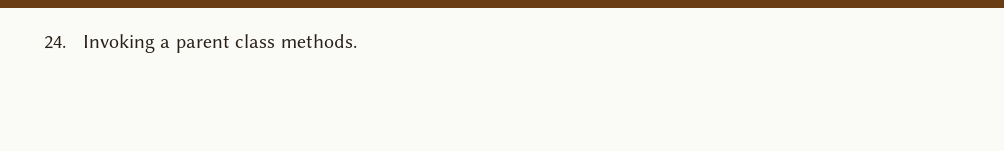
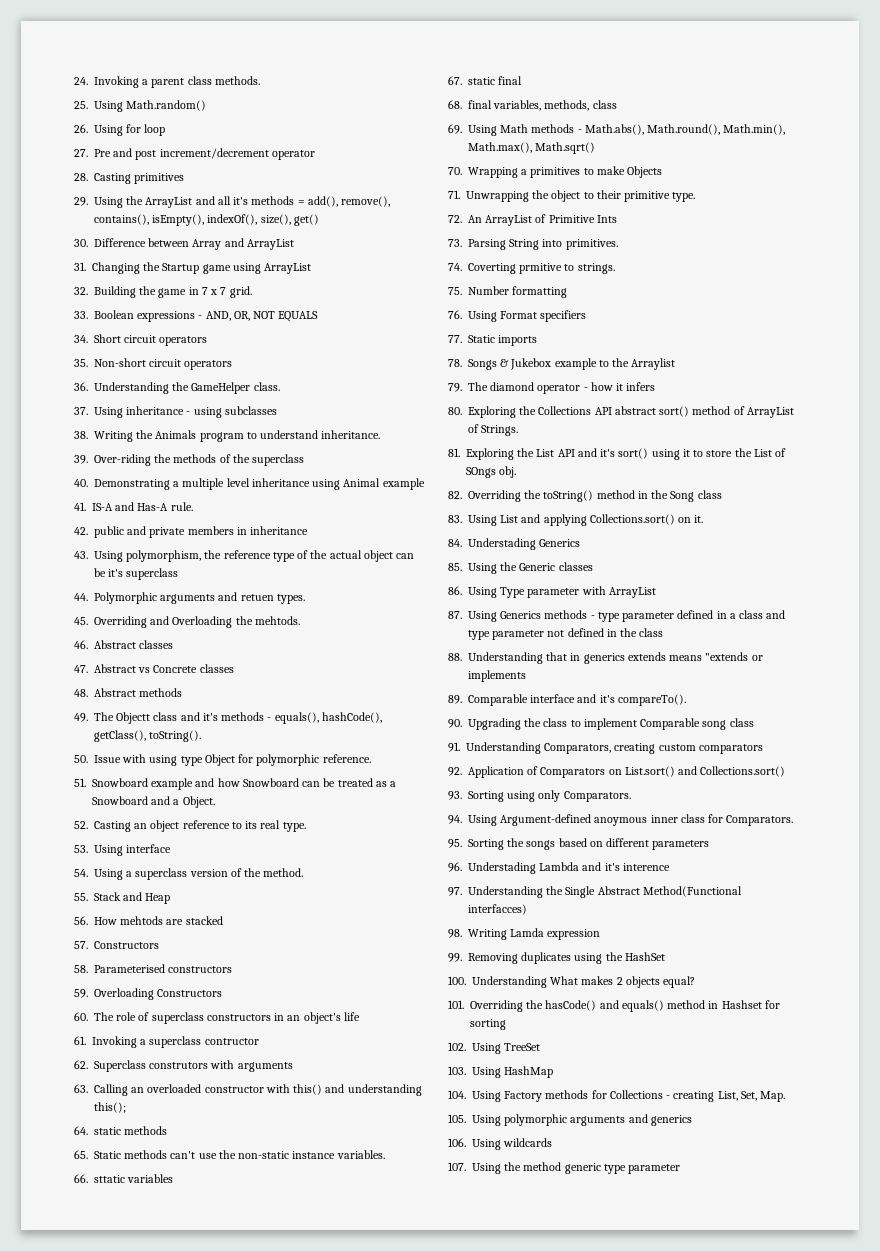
(357, 41) none -> [74,100,207,112] [74,124,166,136] [74,148,315,160] [74,173,185,184] [74,196,391,208] [94,214,319,226] [74,238,294,250] [74,262,312,274] [74,286,252,298] [74,310,319,322] [74,334,208,346] [74,358,233,370] [74,382,280,394] [74,406,277,418] [74,430,381,442] [74,454,305,466] [74,478,425,490] [74,502,193,511] [74,526,309,538] [74,550,415,562] [94,568,179,580] [74,592,305,604] [74,616,300,628] [74,640,174,649] [74,664,234,673] [74,688,183,697] [74,712,382,724] [94,730,202,742] [74,754,371,766] [74,778,397,790] [92,796,215,808] [74,820,306,832] [74,844,172,856] [74,868,304,880] [74,892,171,904] [74,916,223,925] [74,941,159,949] [74,964,233,973] [74,988,223,1000] [74,1012,360,1024] [74,1036,259,1048] [74,1060,293,1072] [74,1084,422,1096] [94,1102,126,1113] [74,1126,168,1135] [74,1150,385,1159] [74,1174,174,1183] [448,76,523,85] [448,100,617,111] [448,124,786,136] [468,142,596,154] [448,166,663,178] [448,190,696,202] [448,214,617,226] [448,239,618,250] [448,263,615,274] [448,286,568,298] [448,310,587,322] [448,335,538,346] [448,358,676,370] [448,382,656,394] [448,406,794,418] [468,424,519,436] [448,448,787,460] [466,466,517,478] [448,490,722,502] [448,514,704,526] [448,538,581,550] [448,562,593,574] [448,586,656,598] [448,610,786,622] [468,628,664,640] [448,652,763,664] [468,670,526,682] [448,694,686,706] [448,718,754,730] [448,742,763,754] [448,766,786,778] [448,790,631,802] [448,814,794,826] [448,838,710,850] [448,862,670,874] [448,886,742,898] [468,904,527,915] [448,928,601,940] [448,952,665,964] [448,976,696,988] [448,1000,780,1012] [470,1019,506,1030] [448,1042,541,1054] [448,1066,554,1078] [448,1090,786,1102] [448,1114,692,1126] [448,1138,553,1150] [448,1162,681,1174] // 25. Using Math.random() // 26. Using for loop // 27. Pre and post increment/decrement operator // 28. Casting primitives // 29. Using the ArrayList and all it's methods = add(), remove(), contains(), isEmpty(), indexOf(), size(), get() // 30. Difference between Array and ArrayList // 31. Changing the Startup game using ArrayList // 32. Building the game in 7 x 7 grid. // 33. Boolean expressions - AND, OR, NOT EQUALS // 34. Short circuit operators // 35. Non-short circuit operators // 36. Understanding the GameHelper class. // 37. Using inheritance - using subclasses // 38. Writing the Animals program to understand inheritance. // 39. Over-riding the methods of the superclass // 40. Demonstrating a multiple level inheritance using Animal example // 41. IS-A and Has-A rule. // 42. public and private members in inheritance // 43. Using polymorphism, the reference type of the actual object can be it's superclass // 44. Polymorphic arguments and retuen types. // 45. Overriding and Overloading the mehtods. // 46. Abstract classes // 47. Abstract vs Concrete classes // 48. Abstract methods // 49. The Objectt class and it's methods - equals(), hashCode(), getClass(), toString(). // 50. Issue with using type Object for polymorphic reference. // 51. Snowboard example and how Snowboard can be treated as a Snowboard and a Object. // 52. Casting an object reference to its real type. // 53. Using interface // 54. Using a superclass version of the method. // 55. Stack and Heap // 56. How mehtods are stacked // 57. Constructors // 58. Parameterised constructors // 59. Overloading Constructors // 60. The role of superclass constructors in an object's life // 61. Invoking a superclass contructor // 62. Superclass construtors with arguments // 63. Calling an overloaded constructor with this() and understanding this(); // 64. static methods // 65. Static methods can't use the non-static instance variables. // 66. sttatic variables // 67. static final // 68. final variables, methods, class // 69. Using Math methods - Math.abs(), Math.round(), Math.min(), Math.max(), Math.sqrt() // 70. Wrapping a primitives to make Objects // 71. Unwrapping the object to their primitive type. // 72. An ArrayList of Primitive Ints // 73. Parsing String into primitives. // 74. Coverting prmitive to strings. // 75. Number formatting // 76. Using Format specifiers // 77. Static imports // 78. Songs & Jukebox example to the Arraylist // 79. The diamond operator - how it infers // 80. Exploring the Collections API abstract sort() method of ArrayList of Strings. // 81. Exploring the List API and it's sort() using it to store the List of SOngs obj. // 82. Overriding the toString() method in the Song class // 83. Using List and applying Collections.sort() on it. // 84. Understading Generics // 85. Using the Generic classes // 86. Using Type parameter with ArrayList // 87. Using Generics methods - type parameter defined in a class and type parameter not defined in the class // 88. Understanding that in generics extends means "extends or implements // 89. Comparable interface and it's compareTo(). // 90. Upgrading the class to implement Comparable song class // 91. Understanding Comparators, creating custom comparators // 92. Application of Comparators on List.sort() and Collections.sort() // 93. Sorting using only Comparators. // 94. Using Argument-defined anoymous inner class for Comparators. // 95. Sorting the songs based on different parameters // 96. Understading Lambda and it's interence // 97. Understanding the Single Abstract Method(Functional interfacces) // 98. Writing Lamda expression // 99. Removing duplicates using the HashSet // 100. Understanding What makes 2 objects equal? // 101. Overriding the hasCode() and equals() method in Hashset for sorting // 102. Using TreeSet // 103. Using HashMap // 104. Using Factory methods for Collections - creating List, Set, Map. // 105. Using polymorphic arguments and generics // 106. Using wildcards // 107. Using the method generic type parameter

